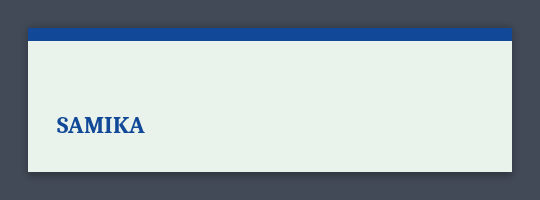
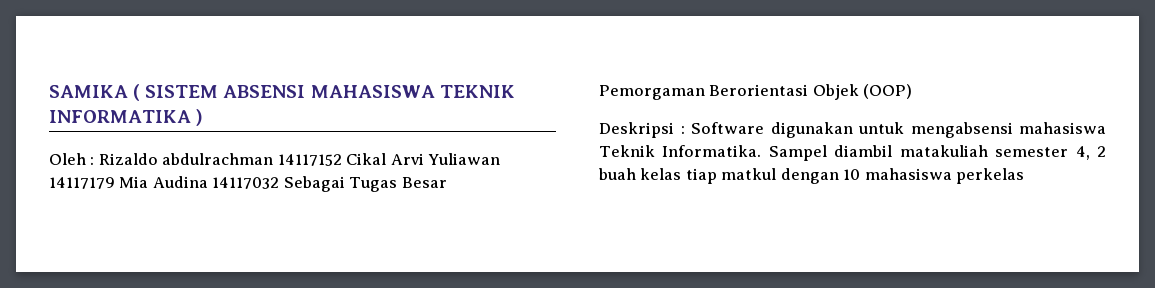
(145, 125) none -> [133,84,515,101] [49,109,204,126] [49,153,501,166] [49,176,447,192] [599,84,913,100] [599,122,1106,138] [599,145,1106,161] [598,168,1025,184] ( SISTEM ABSENSI MAHASISWA TEKNIK INFORMATIKA ) // Oleh : Rizaldo abdulrachman 14117152 Cikal Arvi Yuliawan 14117179 Mia Audina 14117032 Sebagai Tugas Besar Pemorgaman Berorientasi Objek (OOP) // Deskripsi : Software digunakan untuk mengabsensi mahasiswa Teknik Informatika. Sampel diambil matakuliah semester 4, 2 buah kelas tiap matkul dengan 10 mahasiswa perkelas

